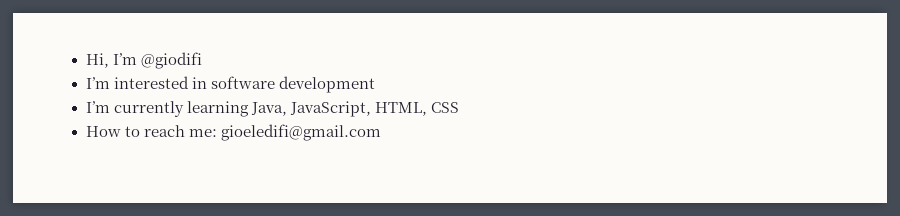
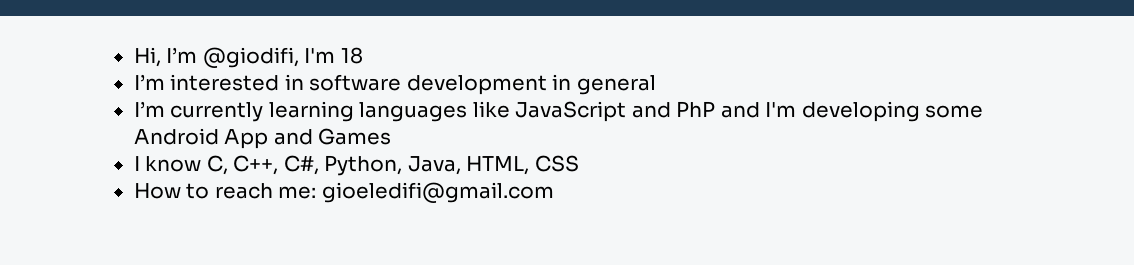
[140,52,202,69] @giodifi -> [202,47,363,68] @giodifi, I'm 18
(375, 84) none -> [552,74,656,95] in general
[250,101,371,117] Java, JavaScript, -> [359,101,984,122] [133,128,392,149] [133,155,461,176] languages like JavaScript and PhP and I'm developing some Android App and Games // I know C, C++, C#, Python, Java,

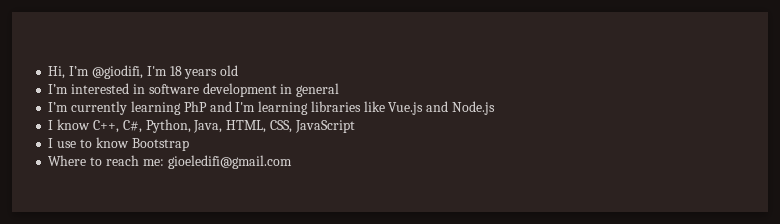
(363, 55) none -> [184,65,239,79] years old
[359,101,984,122] [133,128,392,149] languages like JavaScript and PhP and I'm developing some Android App and Games -> [183,101,495,115] PhP and I'm learning libraries like Vue.js and Node.js
[206,155,228,175] C, -> (91, 124) none
[534,155,579,172] [133,183,181,199] CSS // How -> [269,120,355,133] [48,137,189,151] [48,155,87,166] CSS, JavaScript // I use to know Bootstrap // Where

